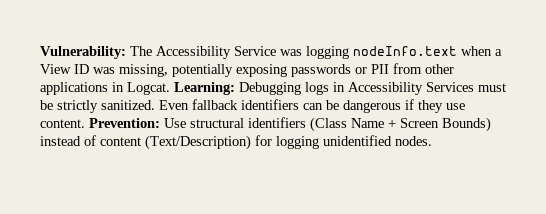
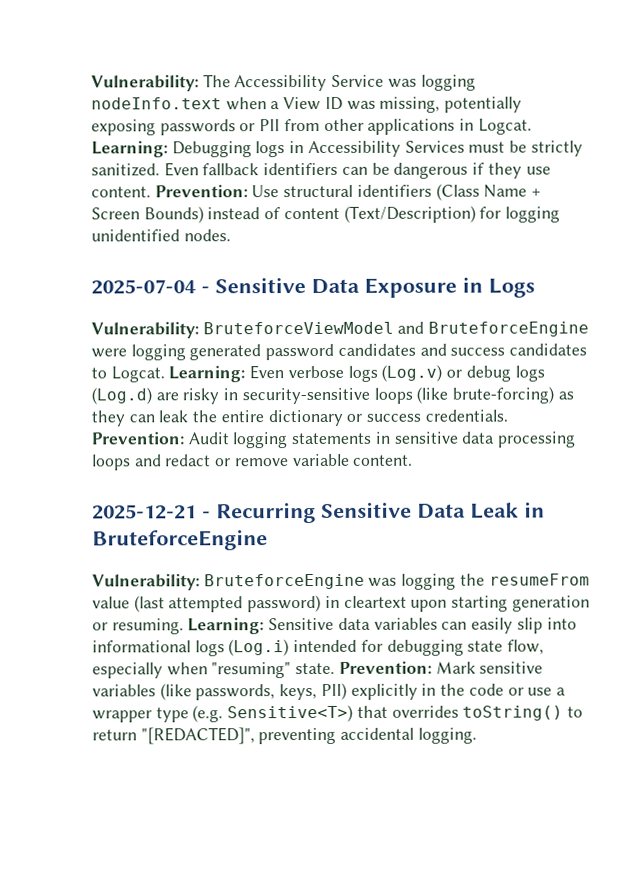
(432, 141) none -> [91,276,535,298] [91,321,590,339] [91,343,588,361] [91,364,545,383] [91,386,574,405] [91,409,508,427] [91,431,577,449] [92,453,414,471] [92,501,545,524] [92,529,268,551] [92,573,590,591] [92,594,590,613] [92,617,577,635] [92,639,545,657] [92,660,544,679] [92,682,566,701] [92,704,584,723] [92,727,477,745] // 2025-07-04 - Sensitive Data Exposure in Logs // Vulnerability: BruteforceViewModel and BruteforceEngine were logging generated password candidates and success candidates to Logcat. Learning: Even verbose logs (Log.v) or debug logs (Log.d) are risky in security-sensitive loops (like brute-forcing) as they can leak the entire dictionary or success credentials. Prevention: Audit logging statements in sensitive data processing loops and redact or remove variable content. // 2025-12-21 - Recurring Sensitive Data Leak in BruteforceEngine // Vulnerability: BruteforceEngine was logging the resumeFrom value (last attempted password) in cleartext upon starting generation or resuming. Learning: Sensitive data variables can easily slip into informational logs (Log.i) intended for debugging state flow, especially when "resuming" state. Prevention: Mark sensitive variables (like passwords, keys, PII) explicitly in the code or use a wrapper type (e.g. Sensitive<T>) that overrides toString() to return "[REDACTED]", preventing accidental logging.

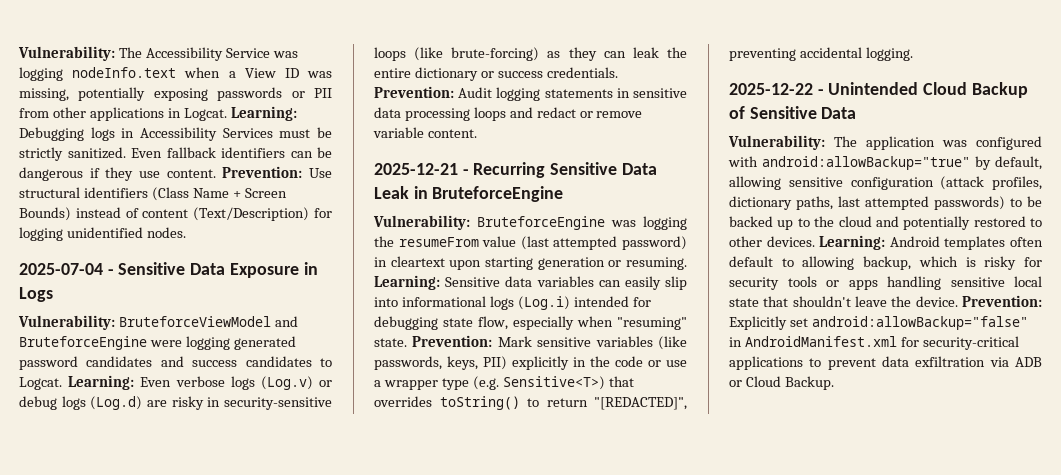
(477, 735) none -> [729,82,1028,98] [729,106,857,119] [728,135,1042,150] [728,156,1042,170] [729,176,1042,190] [729,196,1042,210] [729,216,1042,230] [729,235,1043,250] [729,256,1042,270] [729,276,1042,290] [729,295,1042,307] [729,316,1028,330] [729,336,1019,350] [729,356,1042,370] [729,376,834,390] // 2025-12-22 - Unintended Cloud Backup of Sensitive Data // Vulnerability: The application was configured with android:allowBackup="true" by default, allowing sensitive configuration (attack profiles, dictionary paths, last attempted passwords) to be backed up to the cloud and potentially restored to other devices. Learning: Android templates often default to allowing backup, which is risky for security tools or apps handling sensitive local state that shouldn't leave the device. Prevention: Explicitly set android:allowBackup="false" in AndroidManifest.xml for security-critical applications to prevent data exfiltration via ADB or Cloud Backup.

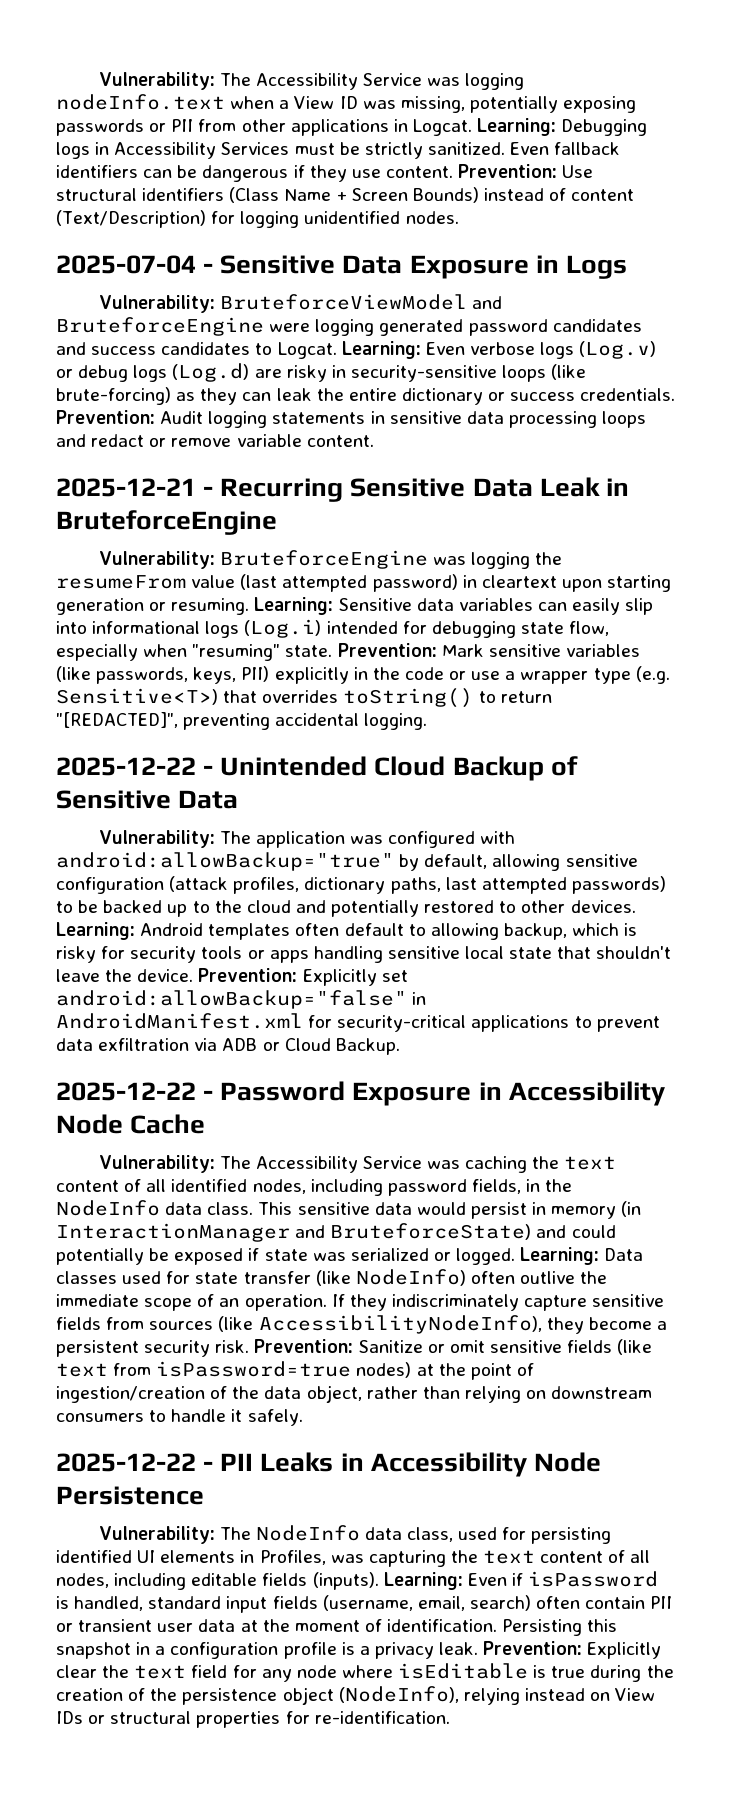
(834, 383) none -> [56,1081,665,1106] [56,1114,206,1134] [98,1155,617,1173] [56,1179,573,1196] [56,1200,642,1219] [56,1223,616,1242] [56,1247,644,1265] [56,1269,608,1286] [56,1294,665,1311] [56,1315,667,1334] [56,1339,653,1357] [56,1361,534,1380] [56,1385,653,1403] [56,1409,303,1426] [56,1452,601,1477] [56,1486,204,1505] [98,1525,612,1544] [56,1550,651,1567] [56,1571,659,1590] [56,1595,673,1613] [56,1619,618,1636] [56,1641,662,1659] [56,1663,674,1682] [56,1686,656,1705] [56,1711,450,1728] // 2025-12-22 - Password Exposure in Accessibility Node Cache // Vulnerability: The Accessibility Service was caching the text content of all identified nodes, including password fields, in the NodeInfo data class. This sensitive data would persist in memory (in InteractionManager and BruteforceState) and could potentially be exposed if state was serialized or logged. Learning: Data classes used for state transfer (like NodeInfo) often outlive the immediate scope of an operation. If they indiscriminately capture sensitive fields from sources (like AccessibilityNodeInfo), they become a persistent security risk. Prevention: Sanitize or omit sensitive fields (like text from isPassword=true nodes) at the point of ingestion/creation of the data object, rather than relying on downstream consumers to handle it safely. // 2025-12-22 - PII Leaks in Accessibility Node Persistence // Vulnerability: The NodeInfo data class, used for persisting identified UI elements in Profiles, was capturing the text content of all nodes, including editable fields (inputs). Learning: Even if isPassword is handled, standard input fields (username, email, search) often contain PII or transient user data at the moment of identification. Persisting this snapshot in a configuration profile is a privacy leak. Prevention: Explicitly clear the text field for any node where isEditable is true during the creation of the persistence object (NodeInfo), relying instead on View IDs or structural properties for re-identification.

